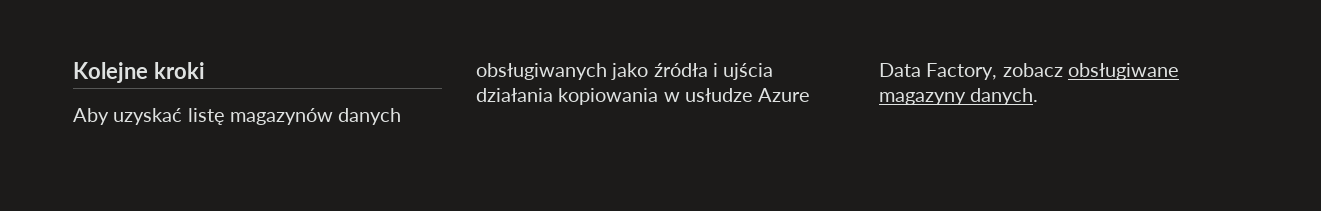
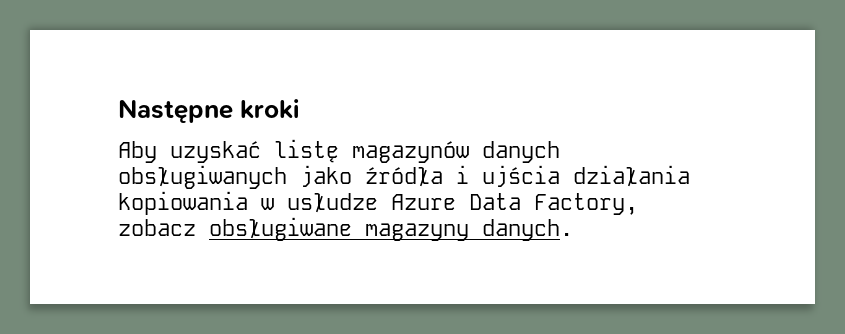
[73,62,148,83] Kolejne -> [118,99,233,123] Następne

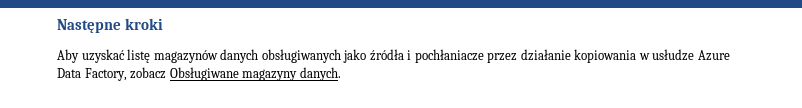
[482,165,690,187] ujścia działania -> [414,49,571,63] pochłaniacze przez działanie
[209,217,352,241] obsługiwane -> [169,67,239,81] Obsługiwane

